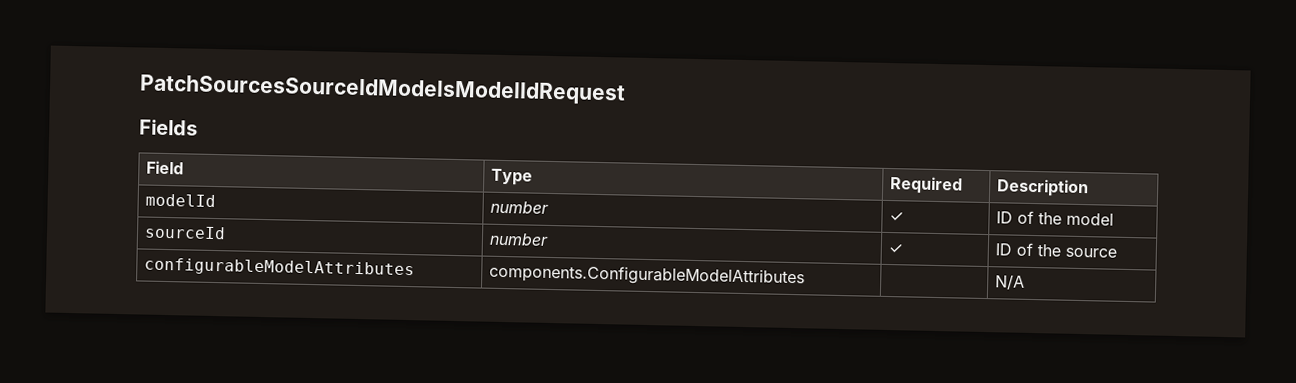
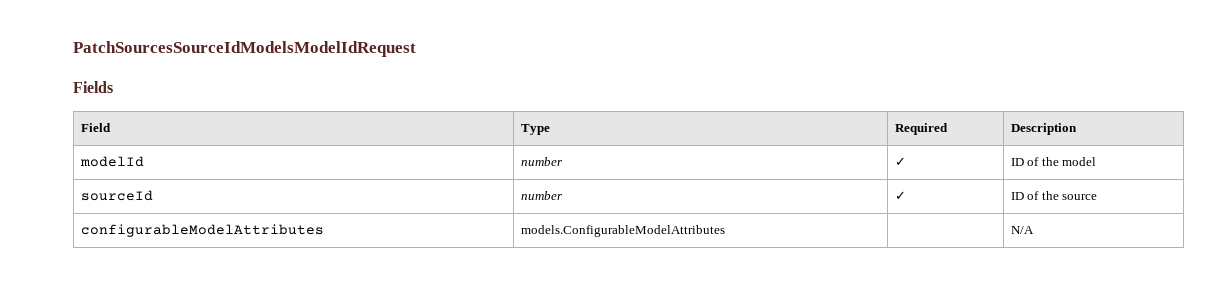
[488,263,805,288] components.ConfigurableModelAttributes -> [520,225,725,237] models.ConfigurableModelAttributes

